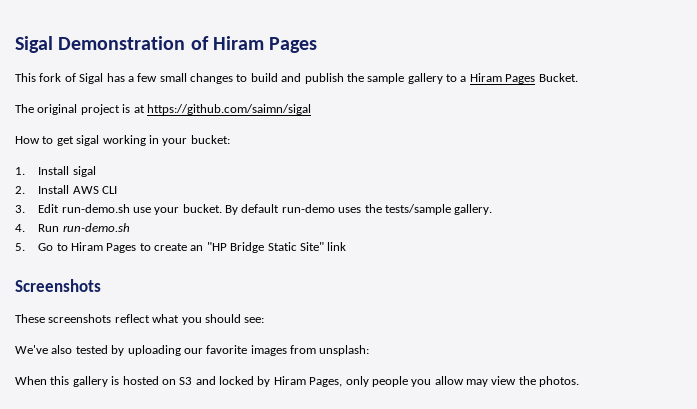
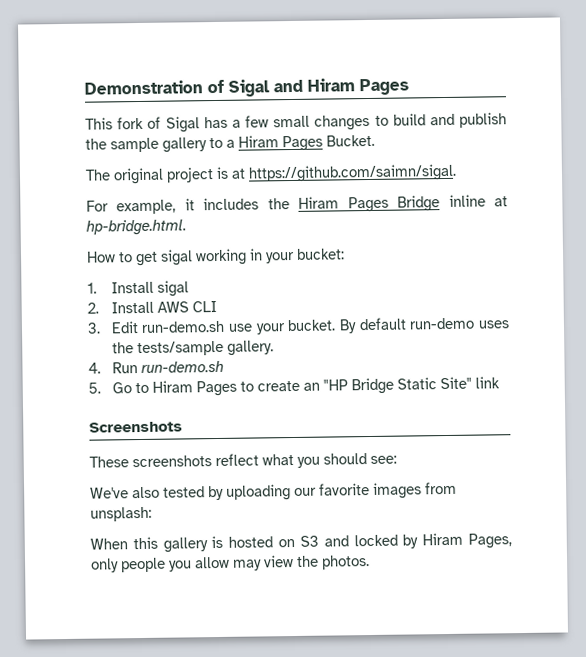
[15,36,53,53] Sigal -> (84, 87) none
(209, 43) none -> [228,79,303,97] Sigal and
[146,104,311,115] https://github.com/saimn/sigal -> [248,163,457,183] [86,194,509,215] [86,219,186,236] https://github.com/saimn/sigal. // For example, it includes the Hiram Pages Bridge inline at hp-bridge.html.

